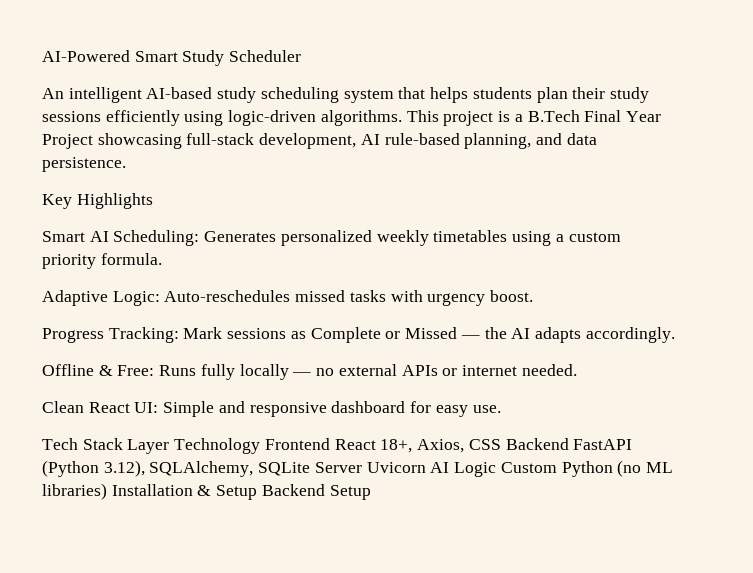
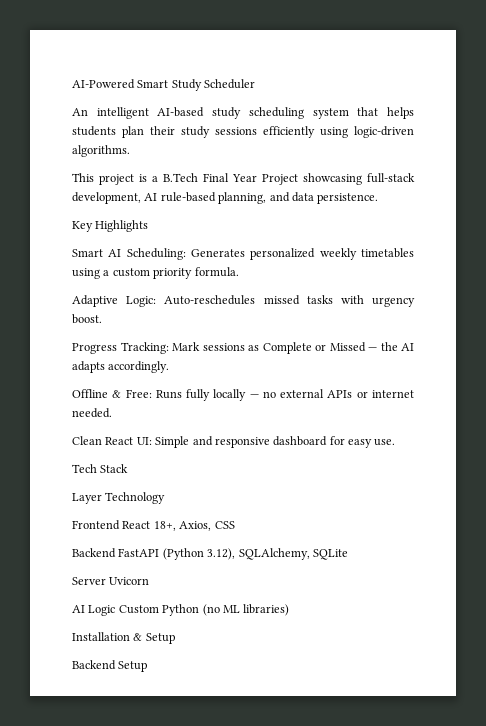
(402, 118) none -> (130, 151) //
(123, 444) none -> (129, 468) //
(261, 446) none -> (166, 498) //
(501, 444) none -> (235, 525) //
(311, 469) none -> (348, 554) //
(426, 467) none -> (150, 581) //
(107, 491) none -> (290, 610) //
(258, 492) none -> (175, 638) //

